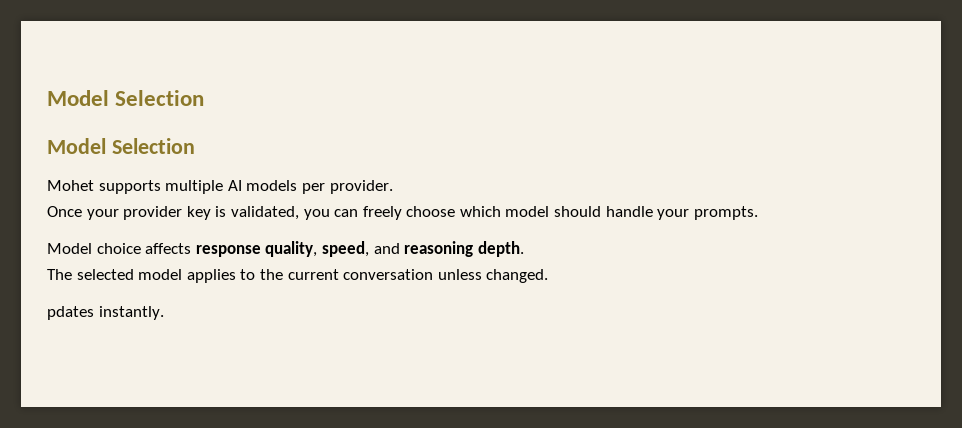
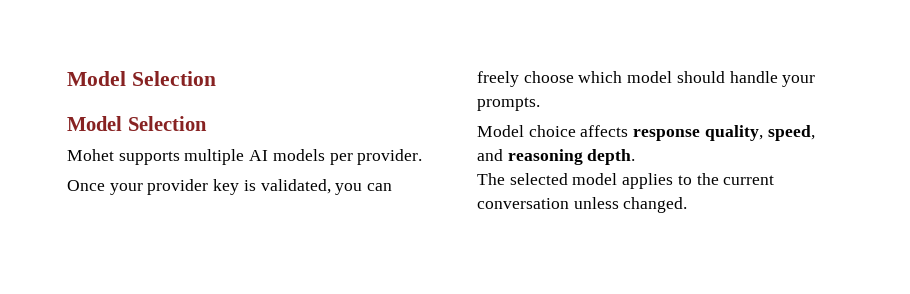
[47,306,164,320] // pdates instantly. -> (688, 205) none

